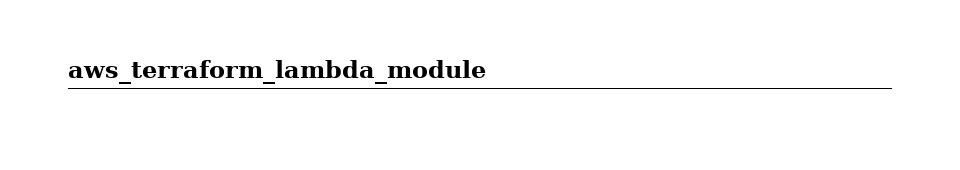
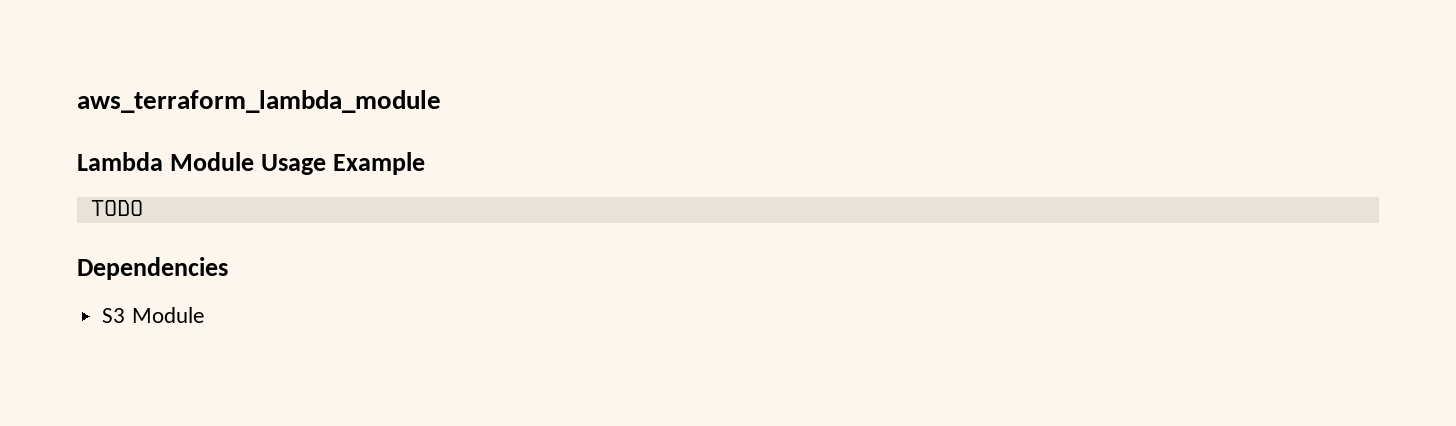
(486, 72) none -> [77,152,425,175] [90,200,143,216] [77,257,228,280] [102,307,204,323] // Lambda Module Usage Example // TODO // Dependencies // S3 Module

